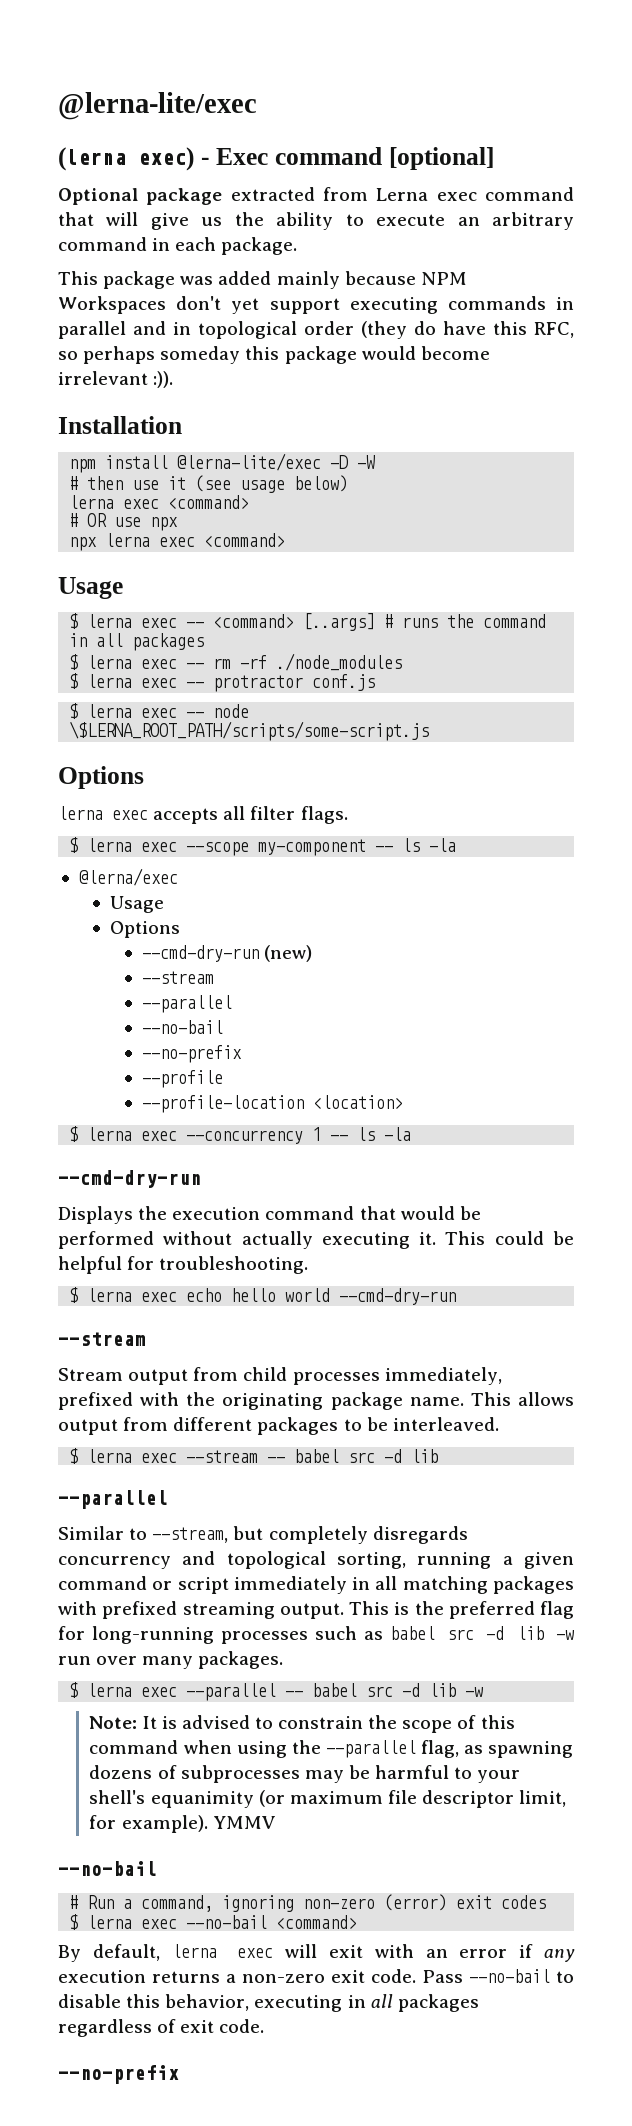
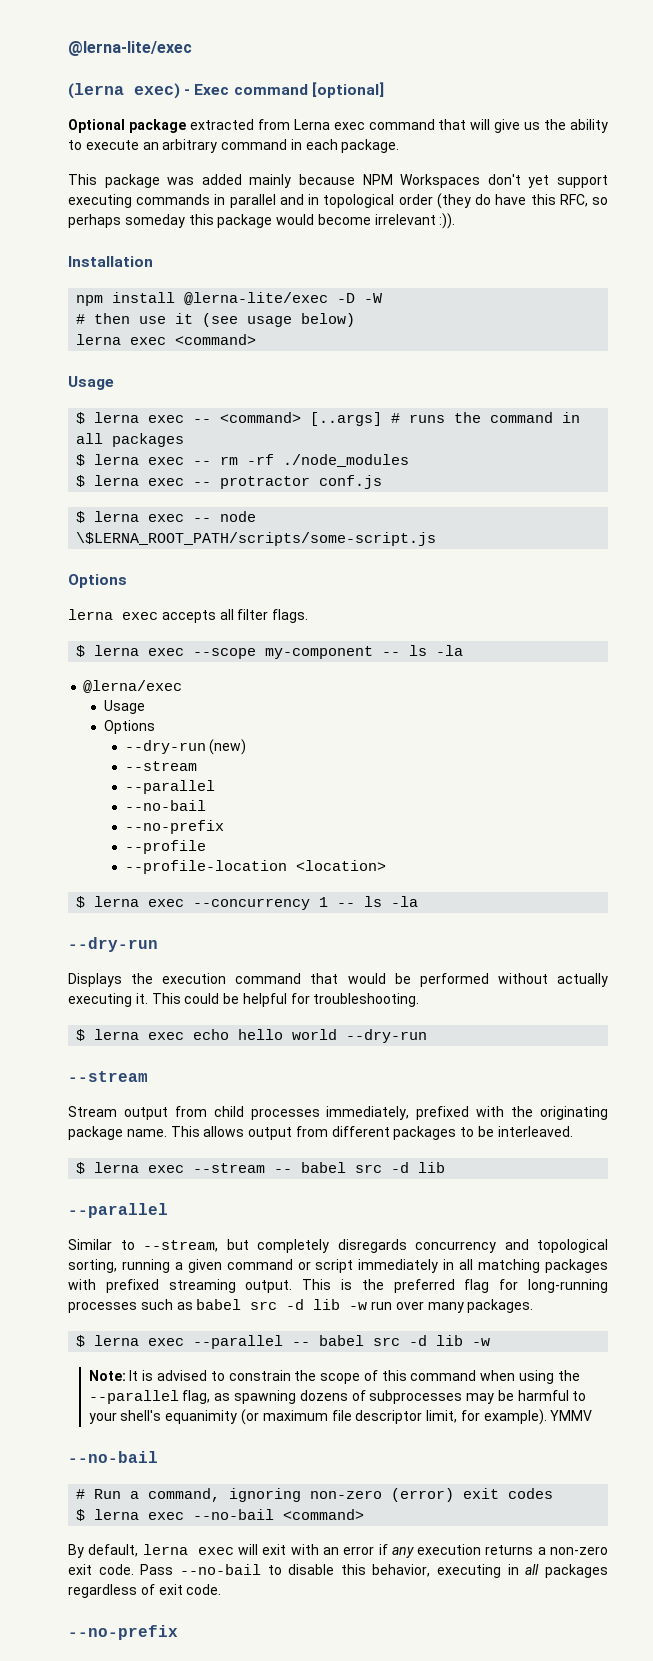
[69,513,179,531] [69,533,286,551] // # OR use npx // npx lerna exec <command> -> (257, 339) none
[141,945,259,962] --cmd-dry-run -> [124,740,206,754] --dry-run
[58,1170,201,1188] --cmd-dry-run -> [68,937,158,952] --dry-run
[339,1288,457,1305] --cmd-dry-run -> [346,1029,428,1043] --dry-run

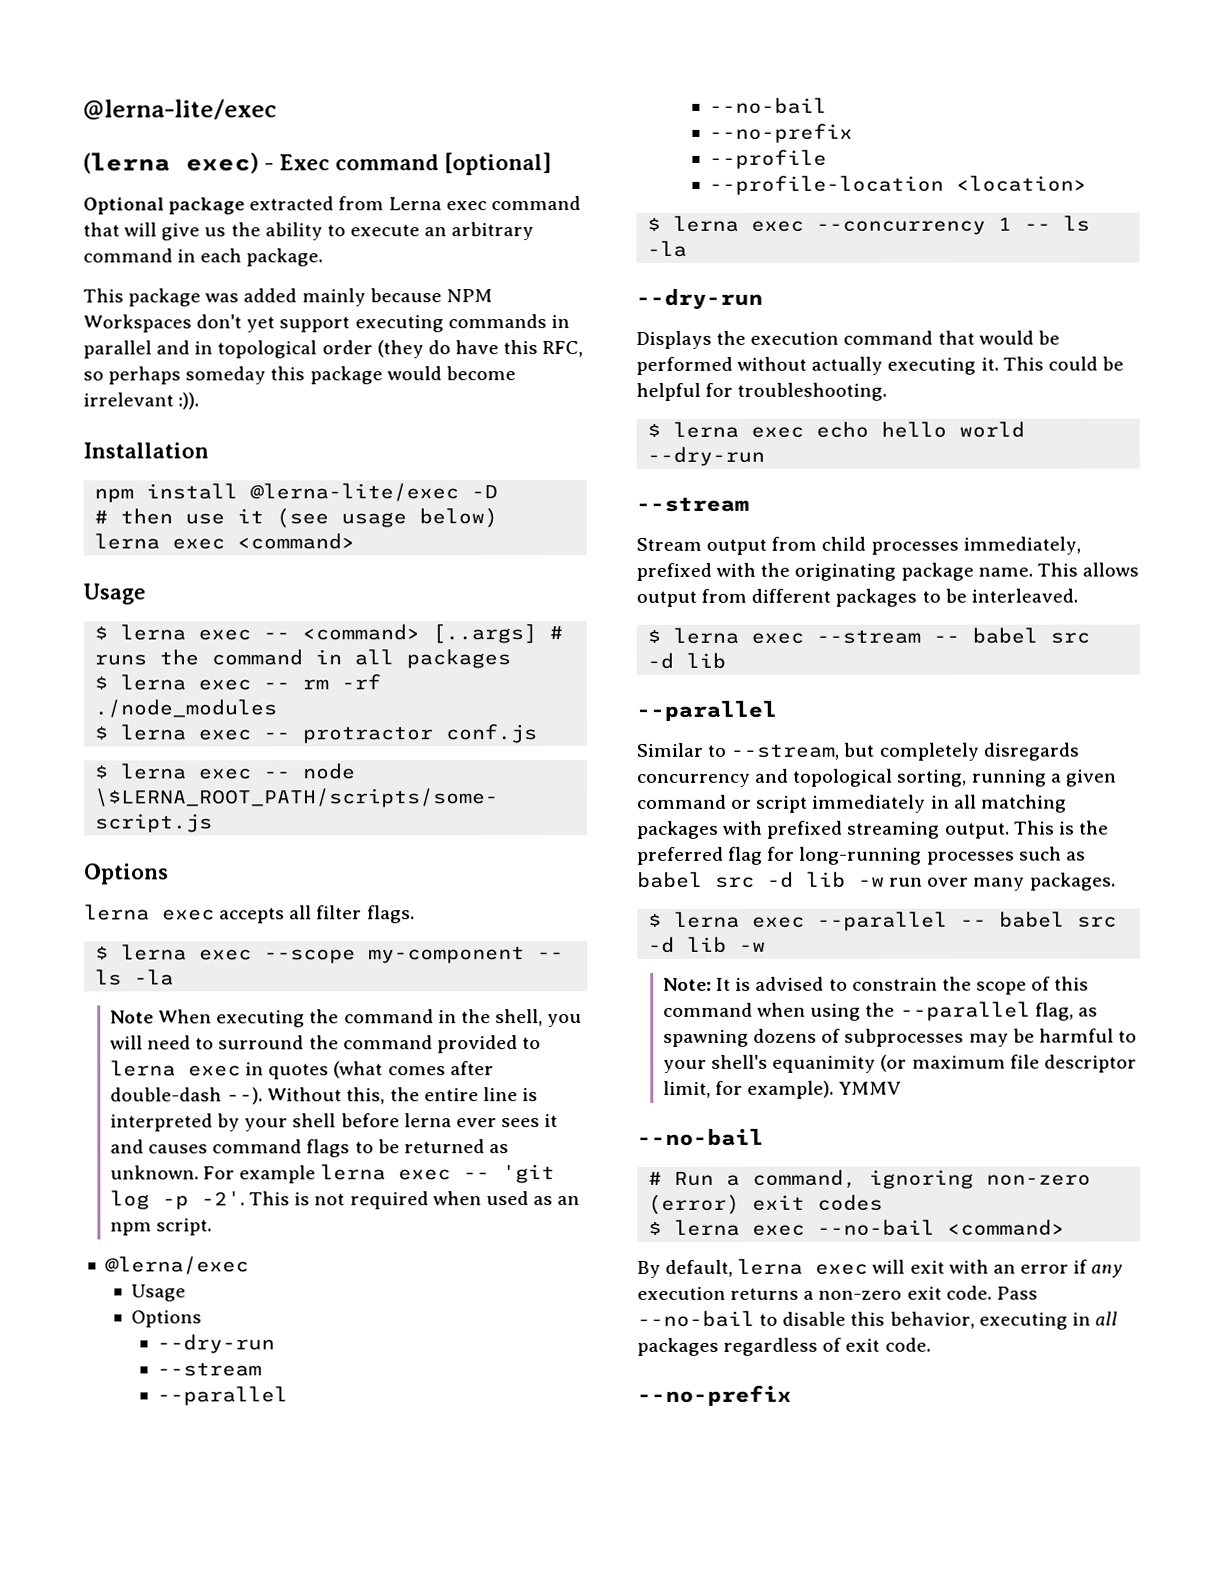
[364,293,383,303] -W -> (499, 492) none
(464, 650) none -> [109,1009,583,1028] [109,1035,541,1054] [109,1060,494,1080] [109,1087,538,1105] [109,1113,559,1132] [109,1139,509,1158] [109,1164,556,1184] [109,1190,581,1210] [109,1218,213,1236] // Note When executing the command in the shell, you will need to surround the command provided to lerna exec in quotes (what comes after double-dash --). Without this, the entire line is interpreted by your shell before lerna ever sees it and causes command flags to be returned as unknown. For example lerna exec -- 'git log -p -2'. This is not required when used as an npm script.
[209,739,247,755] (new) -> (275, 1344) none

